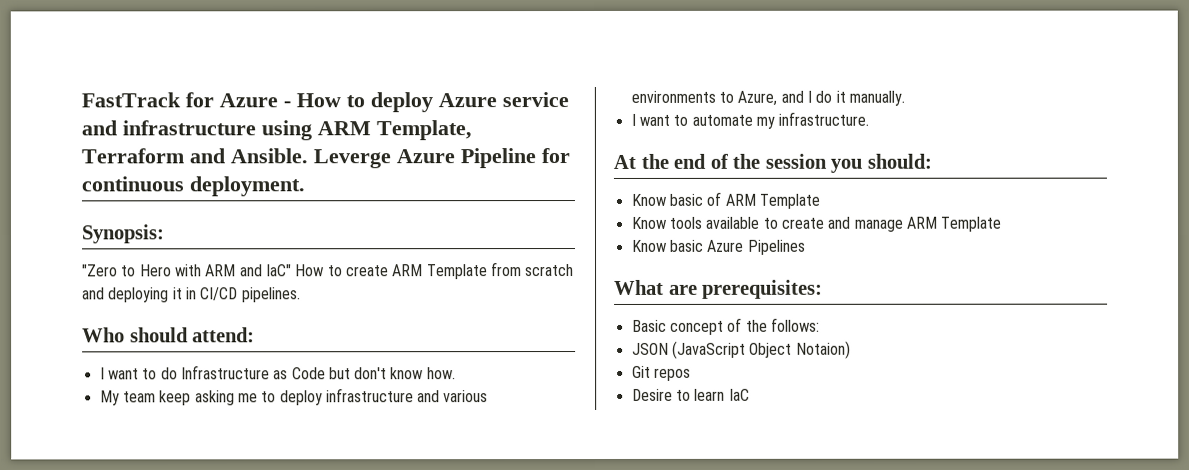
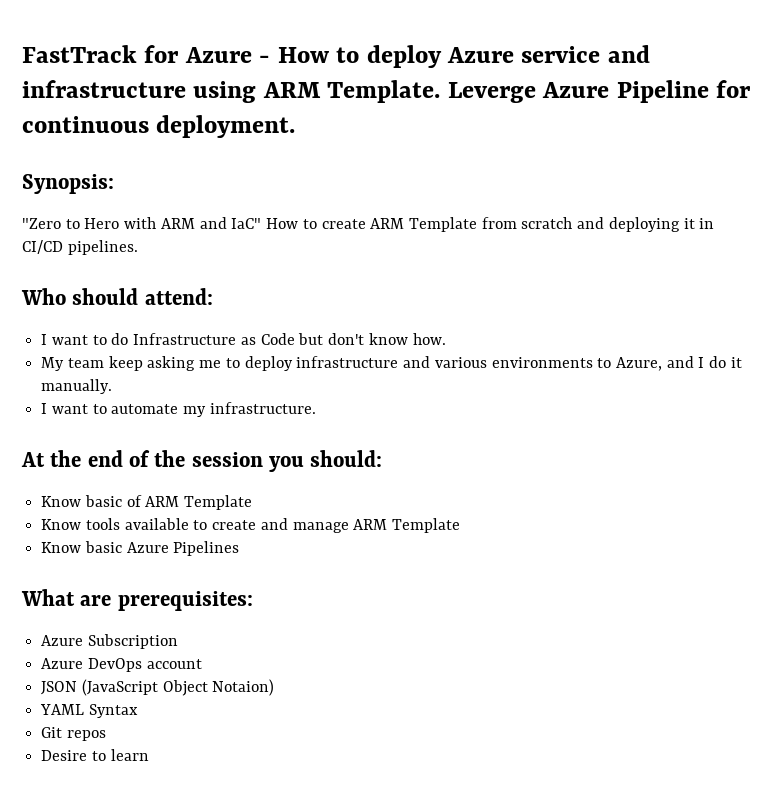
[376,120,472,141] [81,148,308,164] Template, Terraform and Ansible. -> [327,80,441,103] Template.
[631,317,820,335] Basic concept of the follows: -> [41,634,178,649] [41,658,202,672] Azure Subscription // Azure DevOps account
(851, 349) none -> [40,704,138,718] // YAML Syntax
[728,388,750,401] IaC -> (149, 755) none

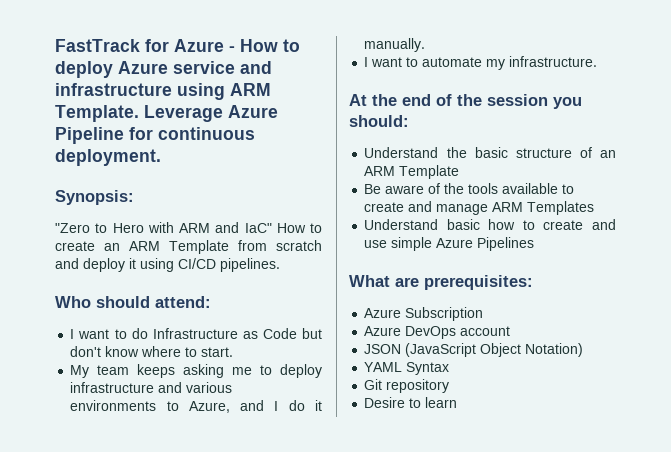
[447,82,536,103] Leverge -> [144,105,223,122] Leverage
(366, 224) none -> [104,243,120,251] an
[608,217,715,232] deploying it in -> [83,258,174,272] deploy it using
[412,333,446,345] how. -> [141,346,234,357] where to start.
[108,356,143,371] keep -> [137,364,176,378] keeps
[41,495,253,510] [41,519,82,530] Know basic of ARM Template // Know -> [364,147,616,158] [364,165,460,179] [364,183,465,194] Understand the basic structure of an ARM Template // Be aware of the
[392,518,461,533] [41,541,122,553] Template // Know basic -> [527,201,595,215] [364,219,616,230] [364,237,433,251] Templates // Understand basic how to create and use simple
[212,679,275,696] Notaion) -> [525,343,584,357] Notation)
[66,730,106,741] repos -> [386,379,450,393] repository

